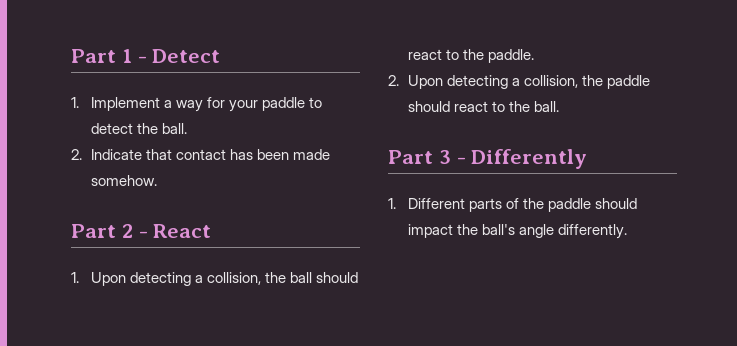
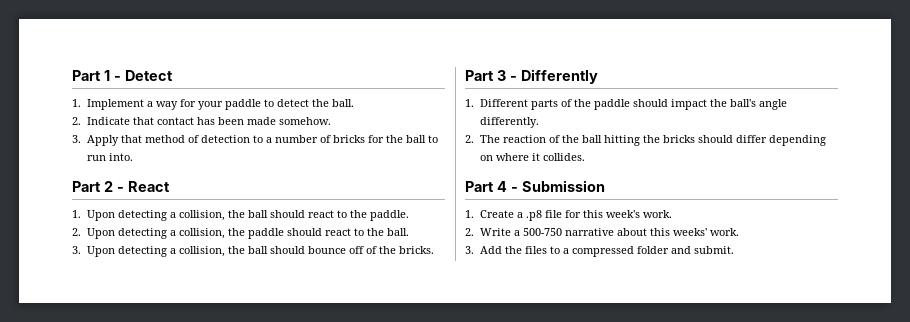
(158, 180) none -> [72,135,439,146] [87,153,134,161] // 3. Apply that method of detection to a number of bricks for the ball to run into.
(560, 106) none -> [72,246,435,257] // 3. Upon detecting a collision, the ball should bounce off of the bricks.
(628, 231) none -> [465,135,827,146] [480,153,586,161] [465,180,605,192] [465,210,673,221] [465,228,740,236] [465,246,735,257] // 2. The reaction of the ball hitting the bricks should differ depending on where it collides. // Part 4 - Submission // 1. Create a .p8 file for this week's work. // 2. Write a 500-750 narrative about this weeks' work. // 3. Add the files to a compressed folder and submit.

